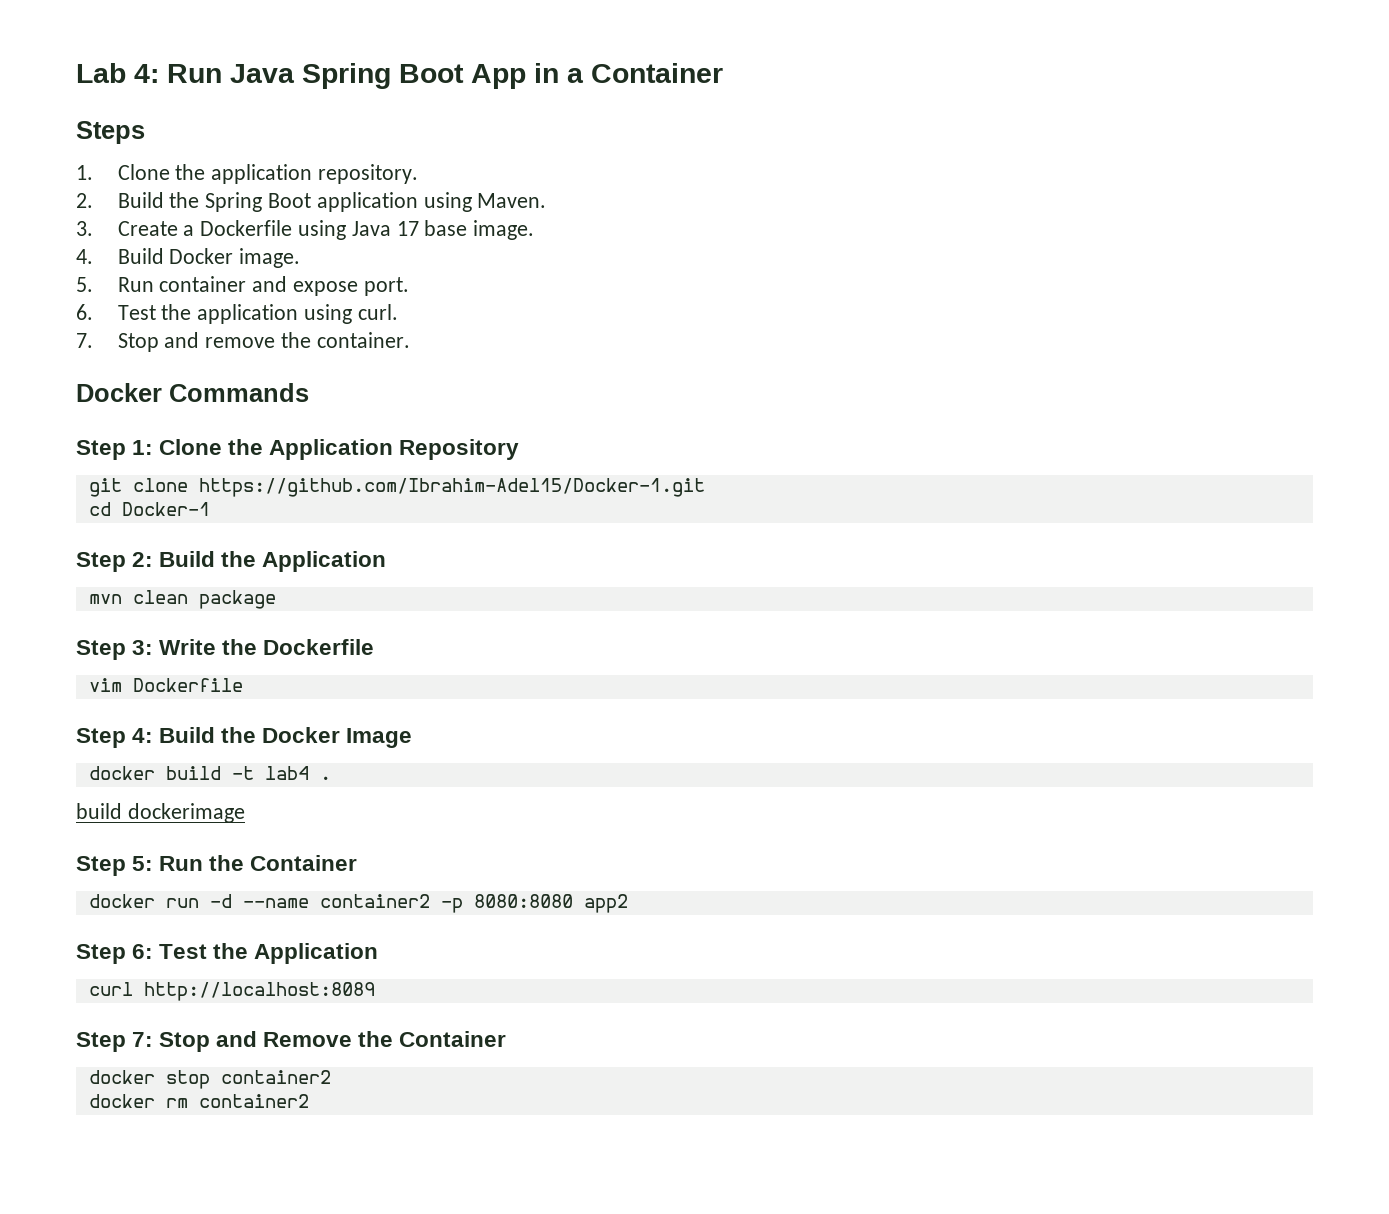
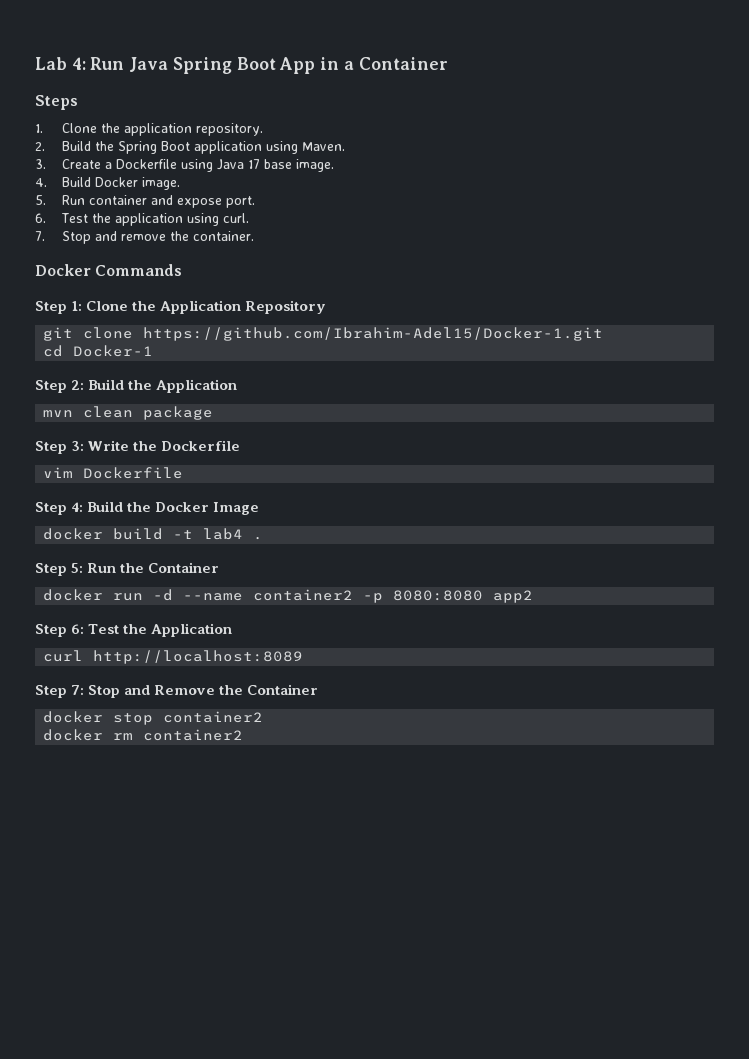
[76,803,245,823] // build dockerimage -> (264, 538) none

